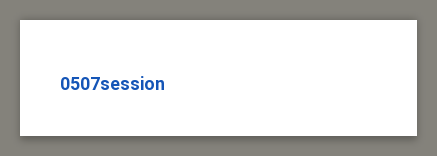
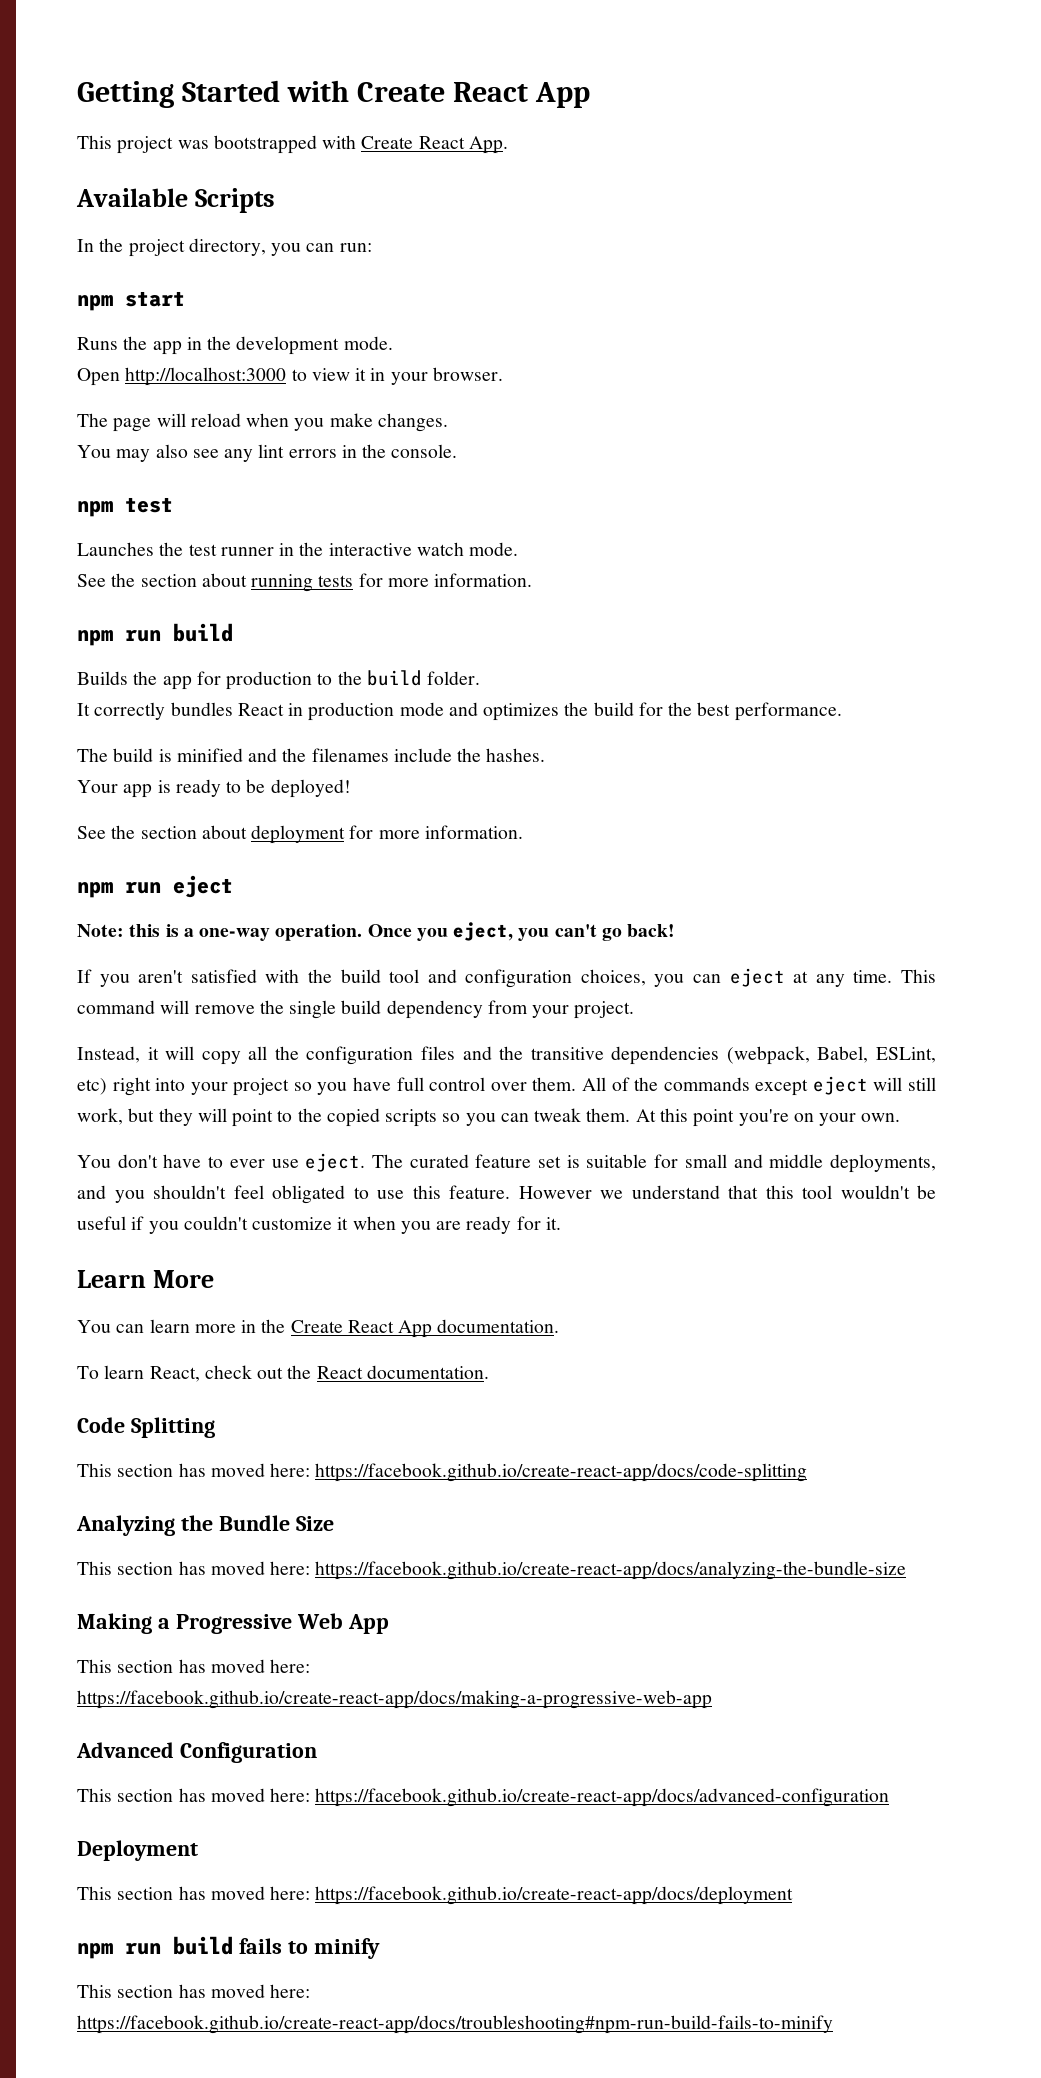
[60,76,165,90] 0507session -> [77,80,590,108] [77,135,508,154] [76,188,275,213] [77,238,372,257] [77,291,185,311] [77,336,393,355] [77,367,503,386] [77,413,448,432] [77,444,458,462] [77,497,173,517] [77,542,519,556] [77,573,533,592] [77,623,233,646] [77,670,481,690] [77,702,842,721] [77,748,546,762] [77,779,351,798] [77,825,523,844] [77,875,233,898] [77,922,676,941] [77,968,937,988] [77,1000,635,1019] [77,1046,936,1065] [77,1076,936,1096] [77,1108,901,1127] [77,1153,937,1173] [77,1185,936,1204] [77,1216,561,1234] [77,1270,214,1288] [77,1319,560,1338] [77,1365,489,1382] [77,1417,215,1438] [77,1463,808,1482] [76,1515,334,1536] [77,1561,907,1580] [77,1613,389,1634] [77,1659,311,1673] [77,1690,712,1709] [76,1742,317,1763] [77,1788,890,1807] [77,1840,198,1861] [77,1886,794,1905] [77,1936,380,1959] [77,1984,311,1998] [77,2015,833,2034] Getting Started with Create React App // This project was bootstrapped with Create React App. // Available Scripts // In the project directory, you can run: // npm start // Runs the app in the development mode. // Open http://localhost:3000 to view it in your browser. // The page will reload when you make changes. // You may also see any lint errors in the console. // npm test // Launches the test runner in the interactive watch mode. // See the section about running tests for more information. // npm run build // Builds the app for production to the build folder. // It correctly bundles React in production mode and optimizes the build for the best performance. // The build is minified and the filenames include the hashes. // Your app is ready to be deployed! // See the section about deployment for more information. // npm run eject // Note: this is a one-way operation. Once you eject, you can't go back! // If you aren't satisfied with the build tool and configuration choices, you can eject at any time. This command will remove the single build dependency from your project. // Instead, it will copy all the configuration files and the transitive dependencies (webpack, Babel, ESLint, etc) right into your project so you have full control over them. All of the commands except eject will still work, but they will point to the copied scripts so you can tweak them. At this point you're on your own. // You don't have to ever use eject. The curated feature set is suitable for small and middle deployments, and you shouldn't feel obligated to use this feature. However we understand that this tool wouldn't be useful if you couldn't customize it when you are ready for it. // Learn More // You can learn more in the Create React App documentation. // To learn React, check out the React documentation. // Code Splitting // This section has moved here: https://facebook.github.io/create-react-app/docs/code-splitting // Analyzing the Bundle Size // This section has moved here: https://facebook.github.io/create-react-app/docs/analyzing-the-bundle-size // Making a Progressive Web App // This section has moved here: https://facebook.github.io/create-react-app/docs/making-a-progressive-web-app // Advanced Configuration // This section has moved here: https://facebook.github.io/create-react-app/docs/advanced-configuration // Deployment // This section has moved here: https://facebook.github.io/create-react-app/docs/deployment // npm run build fails to minify // This section has moved here: https://facebook.github.io/create-react-app/docs/troubleshooting#npm-run-build-fails-to-minify

